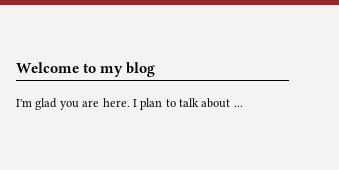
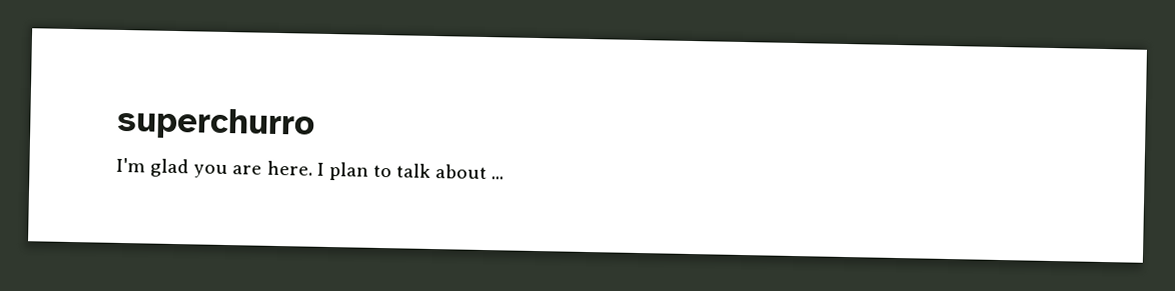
[16,62,156,77] Welcome to my blog -> [117,106,315,141] superchurro

